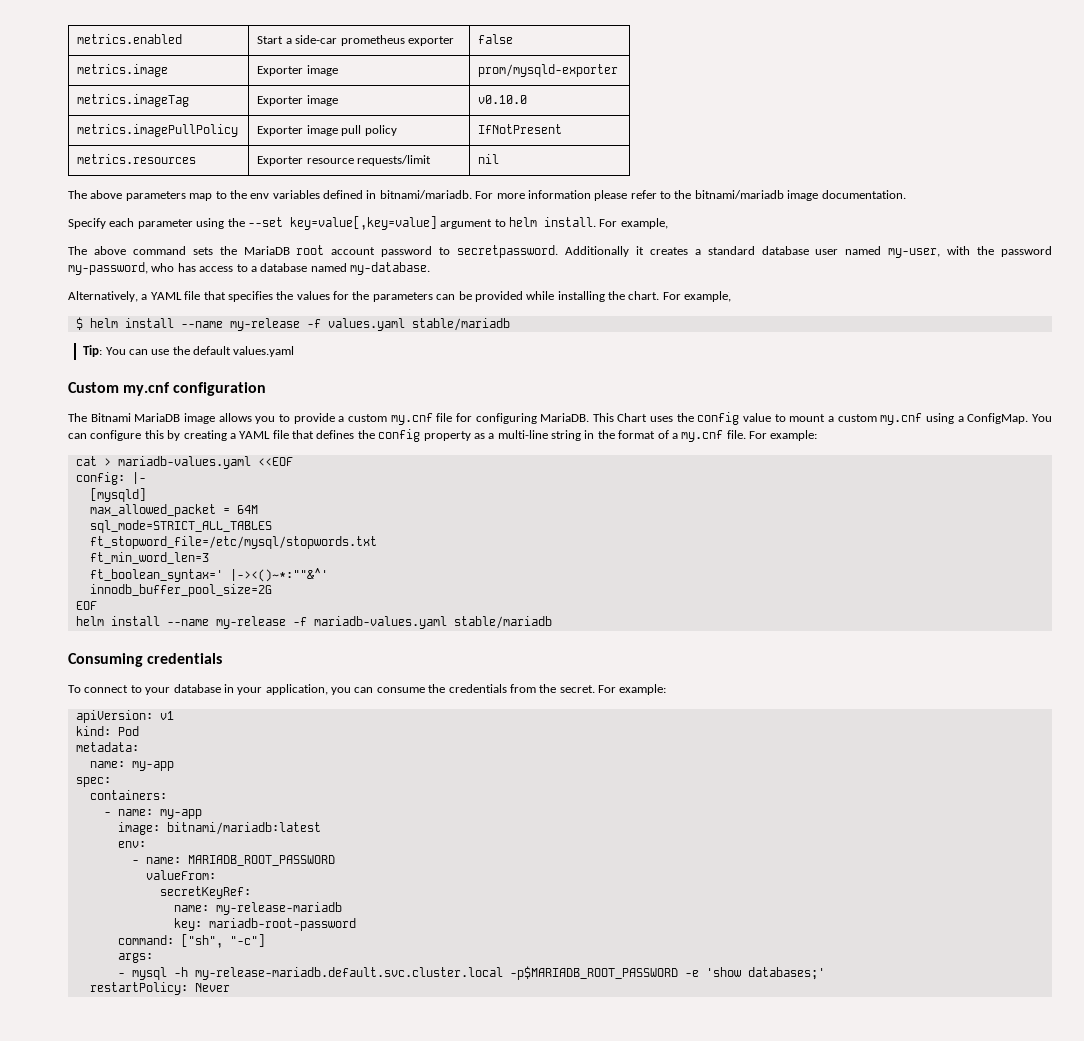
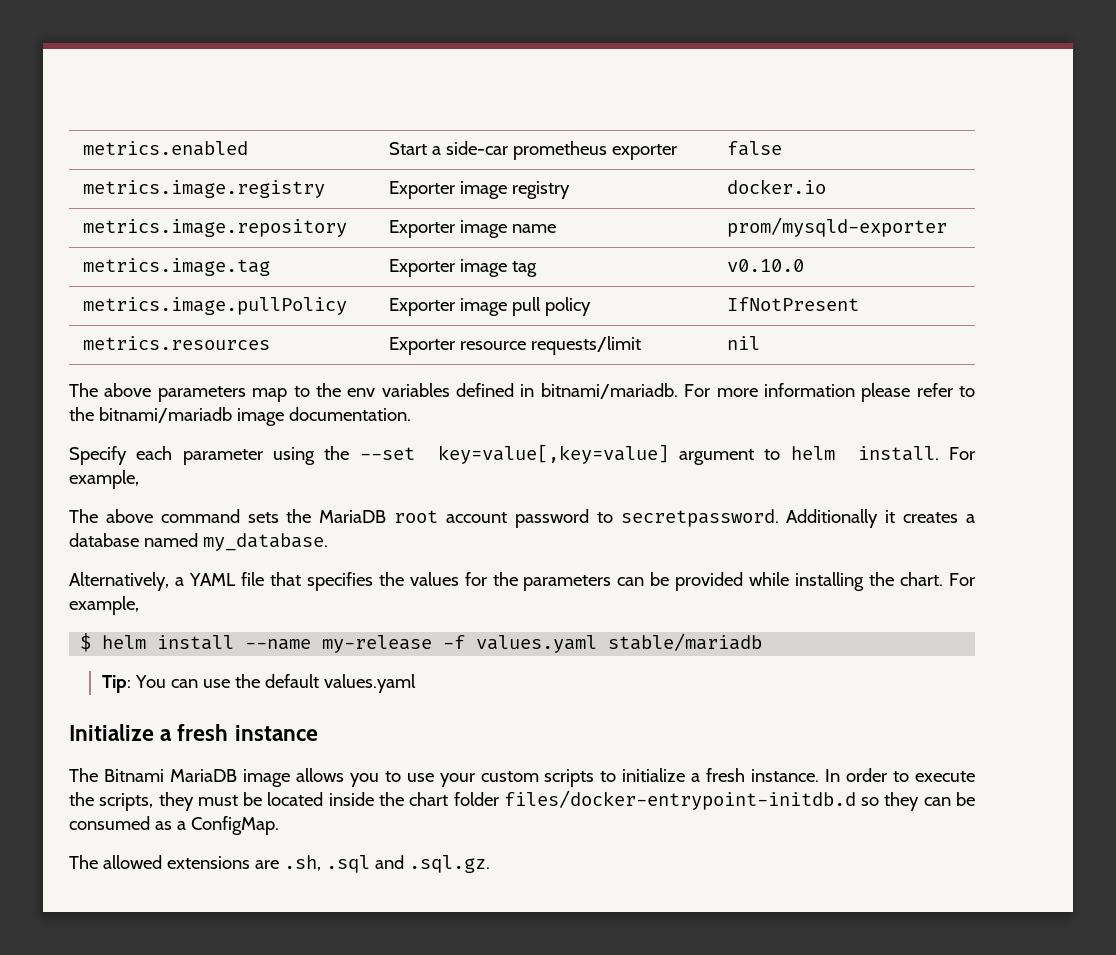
[77,64,169,77] [257,65,338,76] metrics.image | Exporter image -> [82,180,325,198] [388,181,570,199] [726,179,826,194] [82,219,347,237] [388,220,556,238] metrics.image.registry | Exporter image registry | docker.io // metrics.image.repository | Exporter image name
[77,94,190,107] [257,95,338,106] metrics.imageTag | Exporter image -> [82,258,270,276] [388,259,537,277] metrics.image.tag | Exporter image tag
[77,124,239,137] metrics.imagePullPolicy -> [82,297,347,315] metrics.image.pullPolicy
[707,246,1052,258] [68,262,257,275] standard database user named my-user, with the password my-password, who has access to a -> (976, 518) none
[350,262,430,275] my-database. -> [202,533,328,551] my_database.
[68,382,267,396] Custom my.cnf configuration -> [69,724,318,741] Initialize a fresh instance
[293,412,1053,425] [68,429,818,442] [75,456,293,469] [75,472,146,485] [89,488,146,502] [89,504,258,517] [89,520,272,533] [89,536,377,549] [89,552,209,564] [89,568,328,582] [89,584,272,597] [75,601,97,610] [75,616,552,629] [68,653,223,667] [68,684,667,695] [75,710,174,723] [75,726,139,736] [75,742,139,752] [89,761,174,771] [75,777,111,787] [89,790,167,800] [103,809,202,819] [117,822,321,835] [117,841,146,848] [131,855,335,866] [145,870,216,880] [159,886,251,899] [173,902,342,915] [173,918,356,931] [117,934,265,948] [117,953,153,963] [117,966,825,980] [89,982,230,995] provide a custom my.cnf file for configuring MariaDB. This Chart uses the config value to mount a custom my.cnf using a ConfigMap. You can configure this by creating a YAML file that defines the config property as a multi-line string in the format of a my.cnf file. For example: // cat > mariadb-values.yaml <<EOF // config: |- // [mysqld] // max_allowed_packet = 64M // sql_mode=STRICT_ALL_TABLES // ft_stopword_file=/etc/mysql/stopwords.txt // ft_min_word_len=3 // ft_boolean_syntax=' |-><()~*:""&^' // innodb_buffer_pool_size=2G // EOF // helm install --name my-release -f mariadb-values.yaml stable/mariadb // Consuming credentials // To connect to your database in your application, you can consume the credentials from the secret. For example: // apiVersion: v1 // kind: Pod // metadata: // name: my-app // spec: // containers: // - name: my-app // image: bitnami/mariadb:latest // env: // - name: MARIADB_ROOT_PASSWORD // valueFrom: // secretKeyRef: // name: my-release-mariadb // key: mariadb-root-password // command: ["sh", "-c"] // args: // - mysql -h my-release-mariadb.default.svc.cluster.local -p$MARIADB_ROOT_PASSWORD -e 'show databases;' // restartPolicy: Never -> [406,768,975,787] [69,790,976,811] [69,816,279,835] [69,855,490,873] use your custom scripts to initialize a fresh instance. In order to execute the scripts, they must be located inside the chart folder files/docker-entrypoint-initdb.d so they can be consumed as a ConfigMap. // The allowed extensions are .sh, .sql and .sql.gz.

